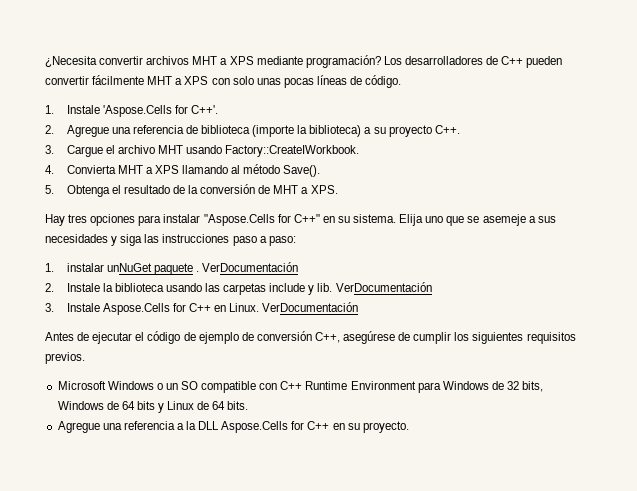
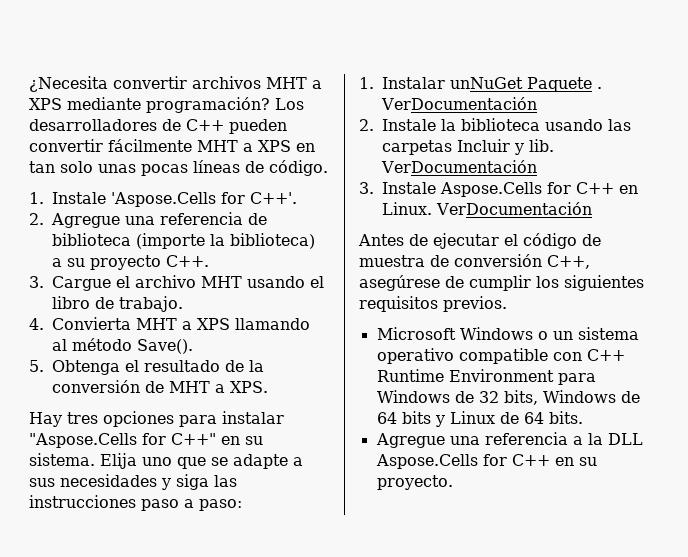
[211,78,230,85] con -> [296,143,315,152] [29,161,55,173] en tan
[225,145,360,157] Factory::CreateIWorkbook. -> [310,276,324,288] [52,296,183,312] el libro de trabajo.
[482,214,526,226] asemeje -> [233,454,288,469] adapte
[66,263,193,275] instalar unNuGet paquete -> [382,77,592,92] Instalar unNuGet Paquete
[269,283,306,292] include -> [457,139,510,152] Incluir
[198,332,239,344] ejemplo -> [359,255,425,267] muestra
[181,381,199,390] SO -> [577,327,639,340] [376,348,454,364] sistema operativo

